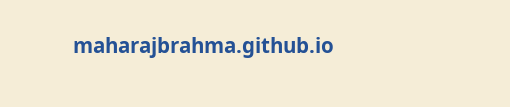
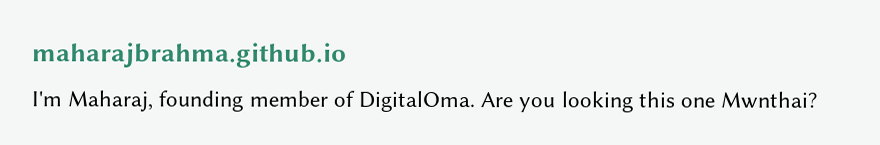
(334, 47) none -> [31,90,818,113] // I'm Maharaj, founding member of DigitalOma. Are you looking this one Mwnthai?

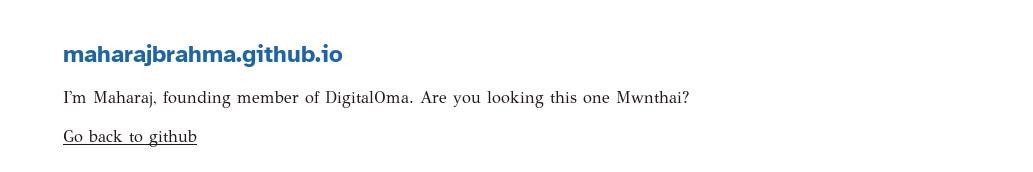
(818, 100) none -> [63,130,197,147] // Go back to github

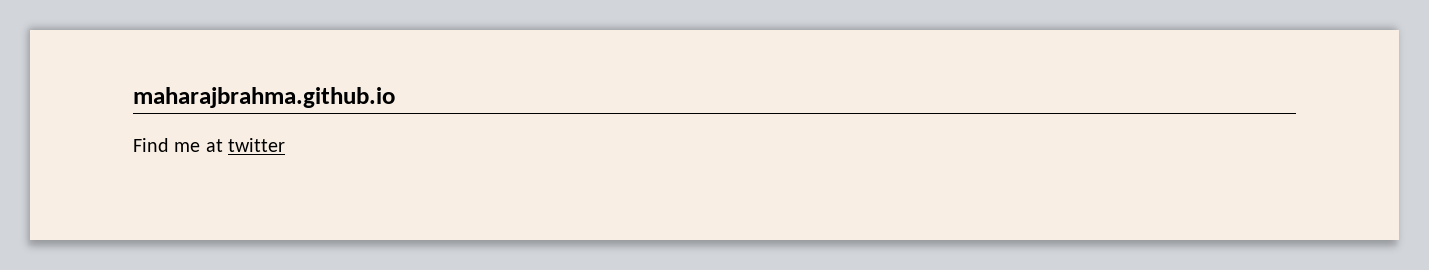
[63,90,689,108] [63,130,197,147] I'm Maharaj, founding member of DigitalOma. Are you looking this one Mwnthai? // Go back to github -> [133,138,286,152] Find me at twitter

